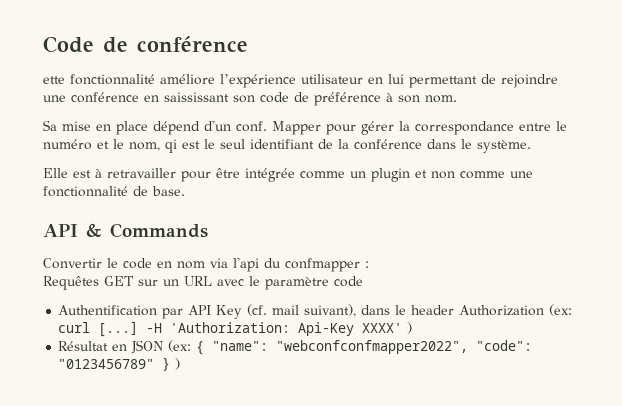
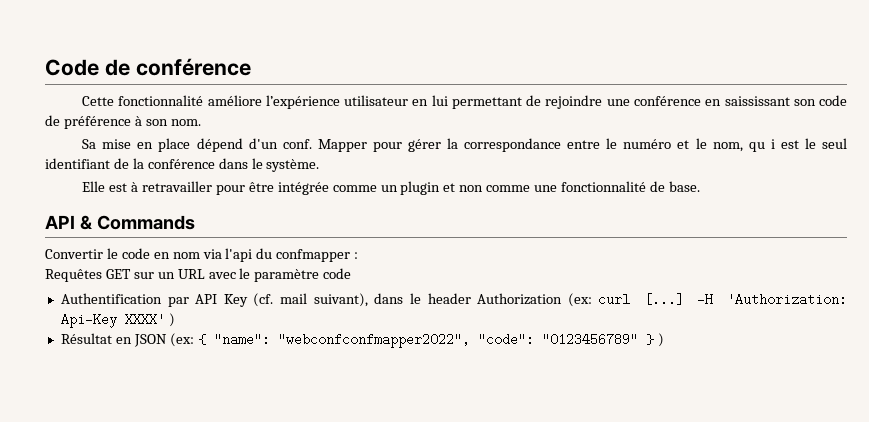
[43,76,65,84] ette -> [82,96,115,106] Cette
[165,139,177,153] qi -> [748,139,775,152] qu i

